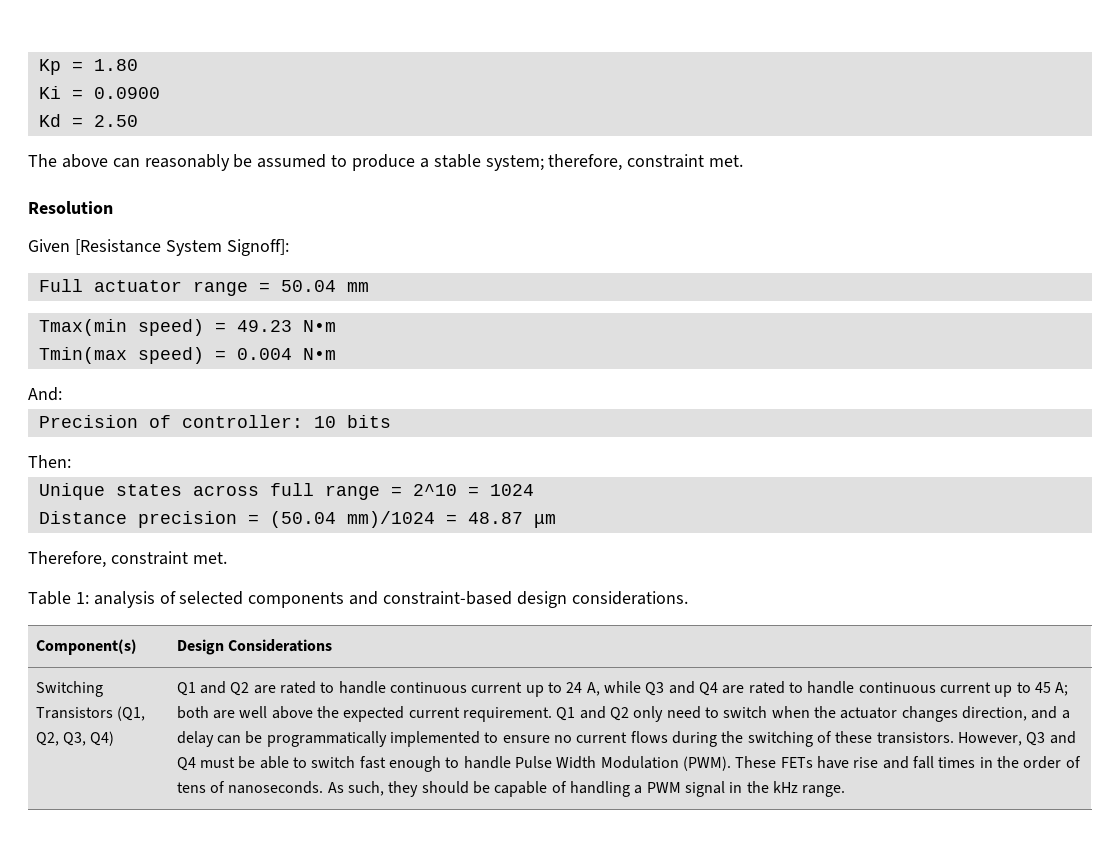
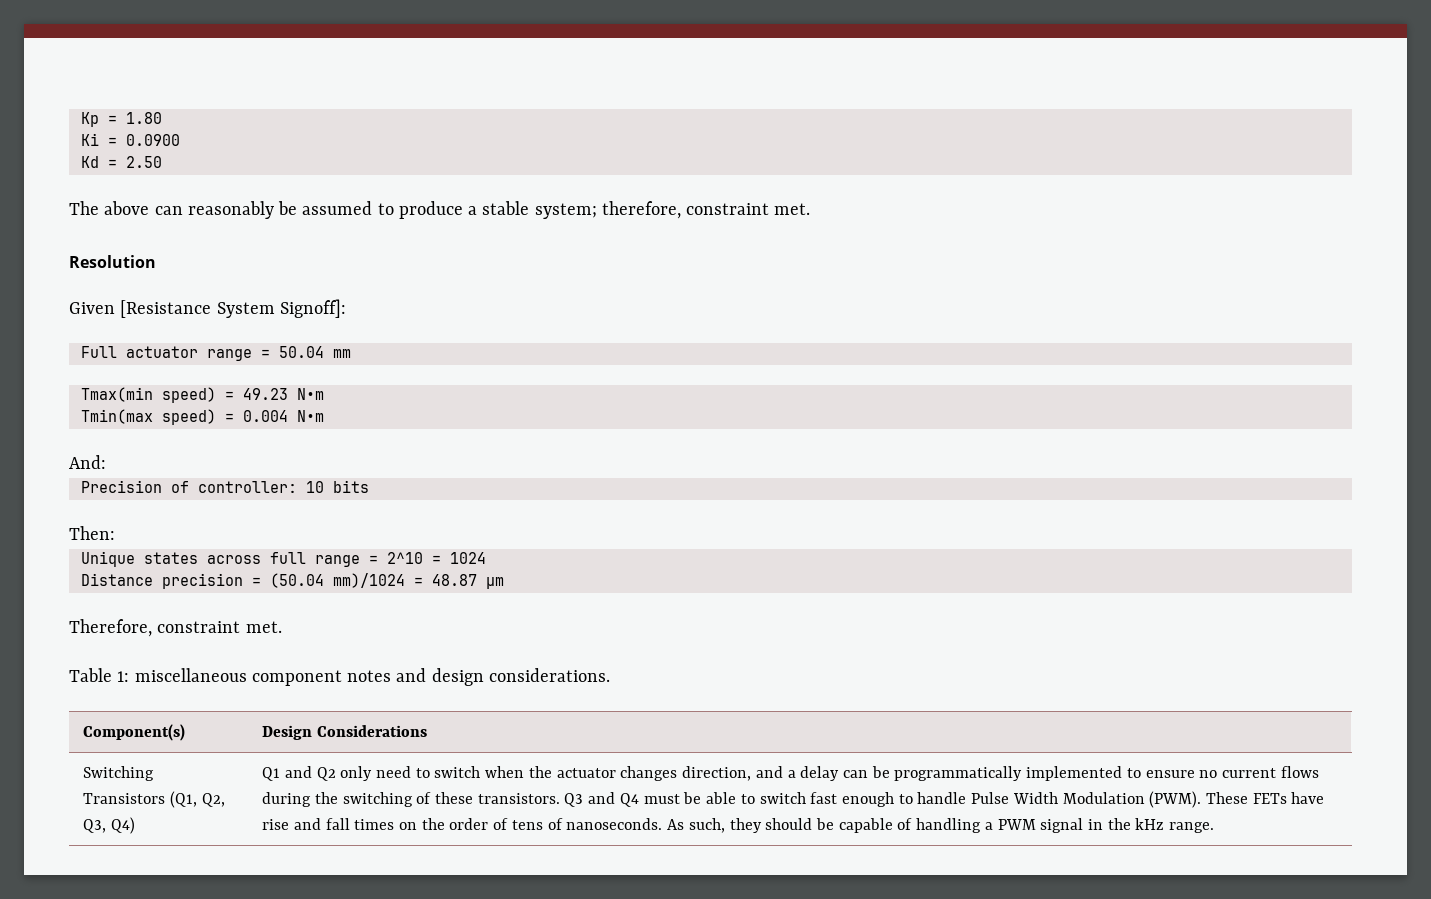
[93,591,513,608] analysis of selected components and constraint-based -> [134,668,427,686] miscellaneous component notes and
[253,681,1069,697] [176,706,630,722] are rated to handle continuous current up to 24 A, while Q3 and Q4 are rated to handle continuous current up to 45 A; both are well above the expected current requirement. Q1 and Q2 -> (336, 774) none
[957,732,1022,746] However, -> (560, 798) none
[979,757,993,768] in -> [398,822,417,830] on

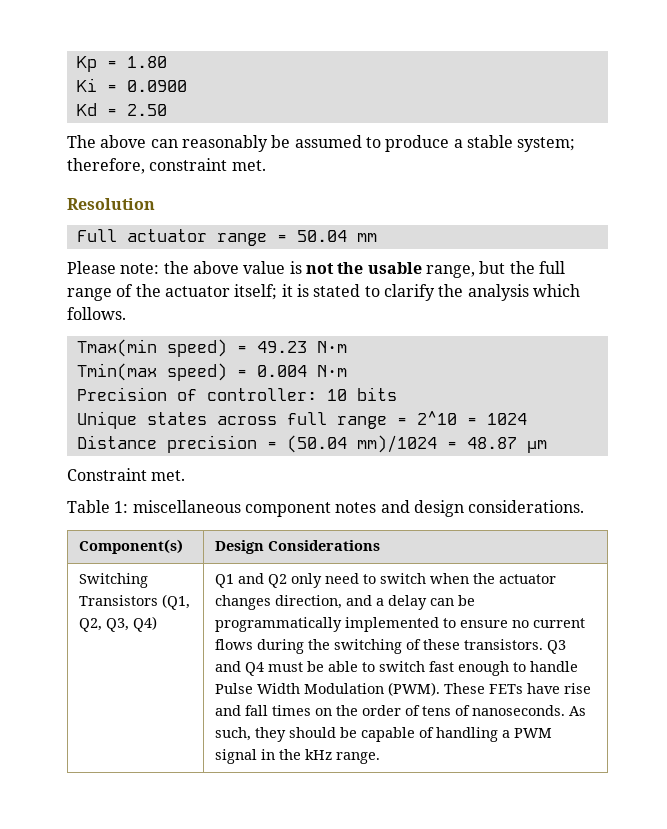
[69,299,346,318] // Given [Resistance System Signoff]: -> (155, 204) none
(351, 353) none -> [67,261,565,278] [67,284,580,301] [67,307,126,320] // Please note: the above value is not the usable range, but the full range of the actuator itself; it is stated to clarify the analysis which follows.
[69,455,106,469] // And: -> (347, 371) none
[69,526,115,540] // Then: -> (397, 394) none
[69,619,241,637] Therefore, constraint -> [67,468,147,481] Constraint

